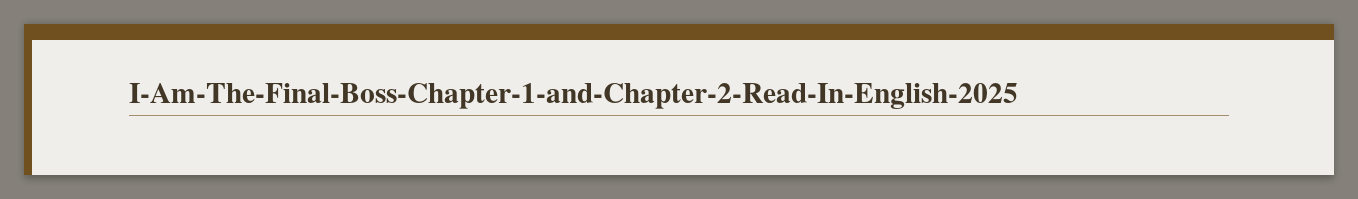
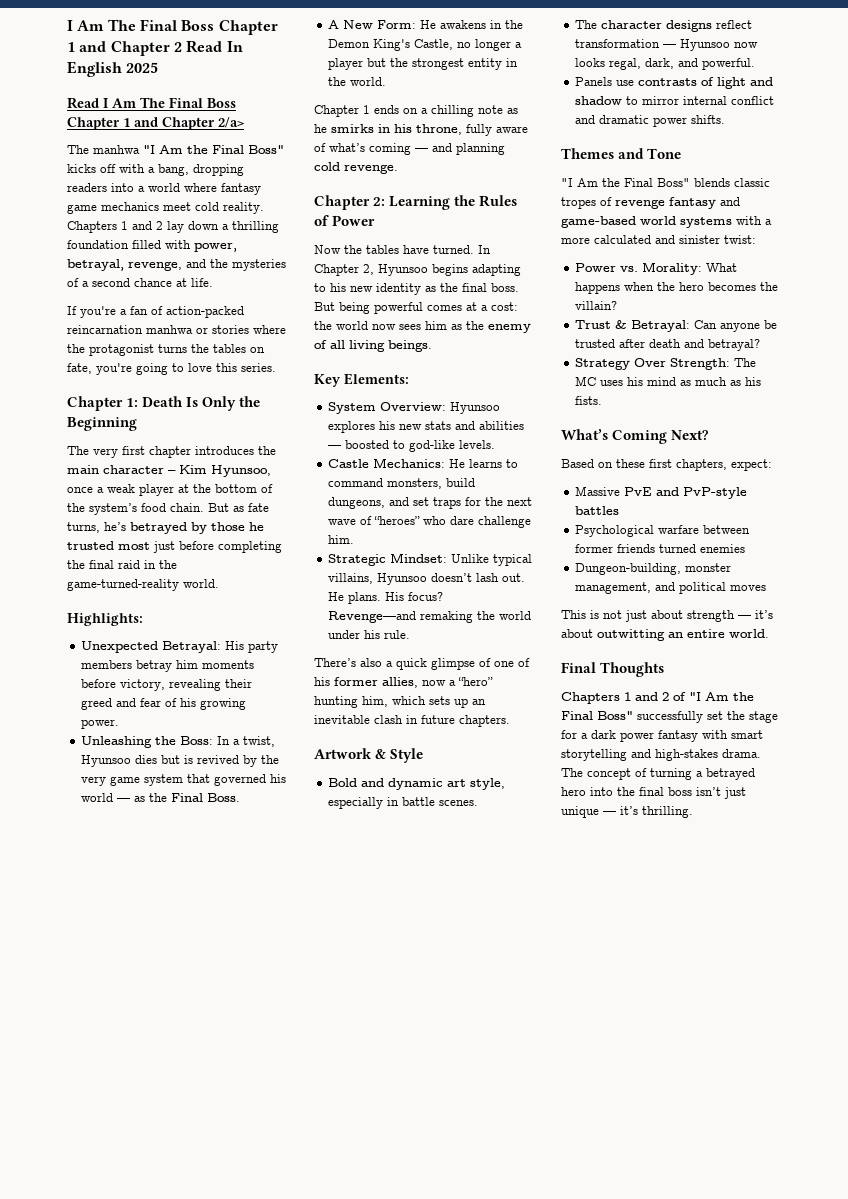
[129,83,1018,109] I-Am-The-Final-Boss-Chapter-1-and-Chapter-2-Read-In-English-2025 -> [67,19,278,35] [67,40,243,56] [67,61,159,77] [67,97,236,109] [67,117,244,130] [67,145,284,154] [67,164,244,176] [67,183,261,195] [67,202,264,214] [67,221,279,233] [67,240,237,252] [67,259,286,271] [67,278,213,287] [67,306,244,318] [67,325,286,334] [67,344,265,356] [67,363,276,375] [67,396,261,411] [67,417,137,431] [67,446,276,458] [67,465,271,477] [67,484,273,496] [67,503,269,515] [67,522,264,534] [67,541,282,553] [67,560,177,569] [67,579,219,591] [67,613,143,626] [81,641,279,653] [81,660,255,672] [81,679,253,691] [81,698,247,710] [81,719,120,729] [81,736,276,748] [81,755,280,767] [81,774,287,786] [81,793,241,802] [328,20,524,29] [328,39,523,51] [328,58,519,70] [328,77,387,86] [314,105,518,117] [314,124,528,136] [314,143,505,155] [314,162,398,174] [314,195,518,210] [314,215,376,226] [314,245,491,254] [314,264,521,276] [314,283,519,295] [314,302,518,314] [314,321,531,333] [314,340,432,352] [314,373,409,387] [328,402,501,414] [328,421,525,433] [328,440,496,452] [328,458,519,468] [328,478,476,489] [328,497,533,509] [328,516,532,528] [328,535,355,544] [328,553,533,566] [328,573,526,585] [328,592,444,604] [328,611,532,623] [328,630,411,639] [314,658,530,670] [314,677,493,688] [314,696,486,708] [314,715,510,727] [314,748,424,763] [328,778,506,790] [328,797,479,809] [575,20,753,32] [575,39,759,51] [575,58,756,70] [575,77,774,89] [575,96,775,105] [575,115,726,127] [561,148,682,159] [561,178,770,187] [561,197,740,209] [561,216,772,228] [561,235,756,244] [575,262,738,275] [575,282,779,294] [575,301,618,310] [575,320,778,332] [575,339,761,351] [575,358,757,370] [575,376,762,386] [575,396,603,405] [561,429,709,444] [561,459,772,471] [575,486,748,499] [575,506,620,515] [575,525,751,537] [575,544,746,553] [575,563,732,575] [575,582,767,594] [561,610,773,622] [561,629,769,641] [561,662,665,677] [561,692,754,704] [561,711,778,723] [561,730,763,742] [561,749,761,761] [561,768,755,780] [561,787,746,799] [561,806,693,818] I Am The Final Boss Chapter 1 and Chapter 2 Read In English 2025 // Read I Am The Final Boss Chapter 1 and Chapter 2/a> // The manhwa "I Am the Final Boss" kicks off with a bang, dropping readers into a world where fantasy game mechanics meet cold reality. Chapters 1 and 2 lay down a thrilling foundation filled with power, betrayal, revenge, and the mysteries of a second chance at life. // If you're a fan of action-packed reincarnation manhwa or stories where the protagonist turns the tables on fate, you're going to love this series. // Chapter 1: Death Is Only the Beginning // The very first chapter introduces the main character – Kim Hyunsoo, once a weak player at the bottom of the system’s food chain. But as fate turns, he’s betrayed by those he trusted most just before completing the final raid in the game-turned-reality world. // Highlights: // Unexpected Betrayal: His party members betray him moments before victory, revealing their greed and fear of his growing power. // Unleashing the Boss: In a twist, Hyunsoo dies but is revived by the very game system that governed his world — as the Final Boss. // A New Form: He awakens in the Demon King's Castle, no longer a player but the strongest entity in the world. // Chapter 1 ends on a chilling note as he smirks in his throne, fully aware of what’s coming — and planning cold revenge. // Chapter 2: Learning the Rules of Power // Now the tables have turned. In Chapter 2, Hyunsoo begins adapting to his new identity as the final boss. But being powerful comes at a cost: the world now sees him as the enemy of all living beings. // Key Elements: // System Overview: Hyunsoo explores his new stats and abilities — boosted to god-like levels. // Castle Mechanics: He learns to command monsters, build dungeons, and set traps for the next wave of “heroes” who dare challenge him. // Strategic Mindset: Unlike typical villains, Hyunsoo doesn’t lash out. He plans. His focus? Revenge—and remaking the world under his rule. // There’s also a quick glimpse of one of his former allies, now a “hero” hunting him, which sets up an inevitable clash in future chapters. // Artwork & Style // Bold and dynamic art style, especially in battle scenes. // The character designs reflect transformation — Hyunsoo now looks regal, dark, and powerful. // Panels use contrasts of light and shadow to mirror internal conflict and dramatic power shifts. // Themes and Tone // "I Am the Final Boss" blends classic tropes of revenge fantasy and game-based world systems with a more calculated and sinister twist: // Power vs. Morality: What happens when the hero becomes the villain? // Trust & Betrayal: Can anyone be trusted after death and betrayal? // Strategy Over Strength: The MC uses his mind as much as his fists. // What’s Coming Next? // Based on these first chapters, expect: // Massive PvE and PvP-style battles // Psychological warfare between former friends turned enemies // Dungeon-building, monster management, and political moves // This is not just about strength — it’s about outwitting an entire world. // Final Thoughts // Chapters 1 and 2 of "I Am the Final Boss" successfully set the stage for a dark power fantasy with smart storytelling and high-stakes drama. The concept of turning a betrayed hero into the final boss isn’t just unique — it’s thrilling.

